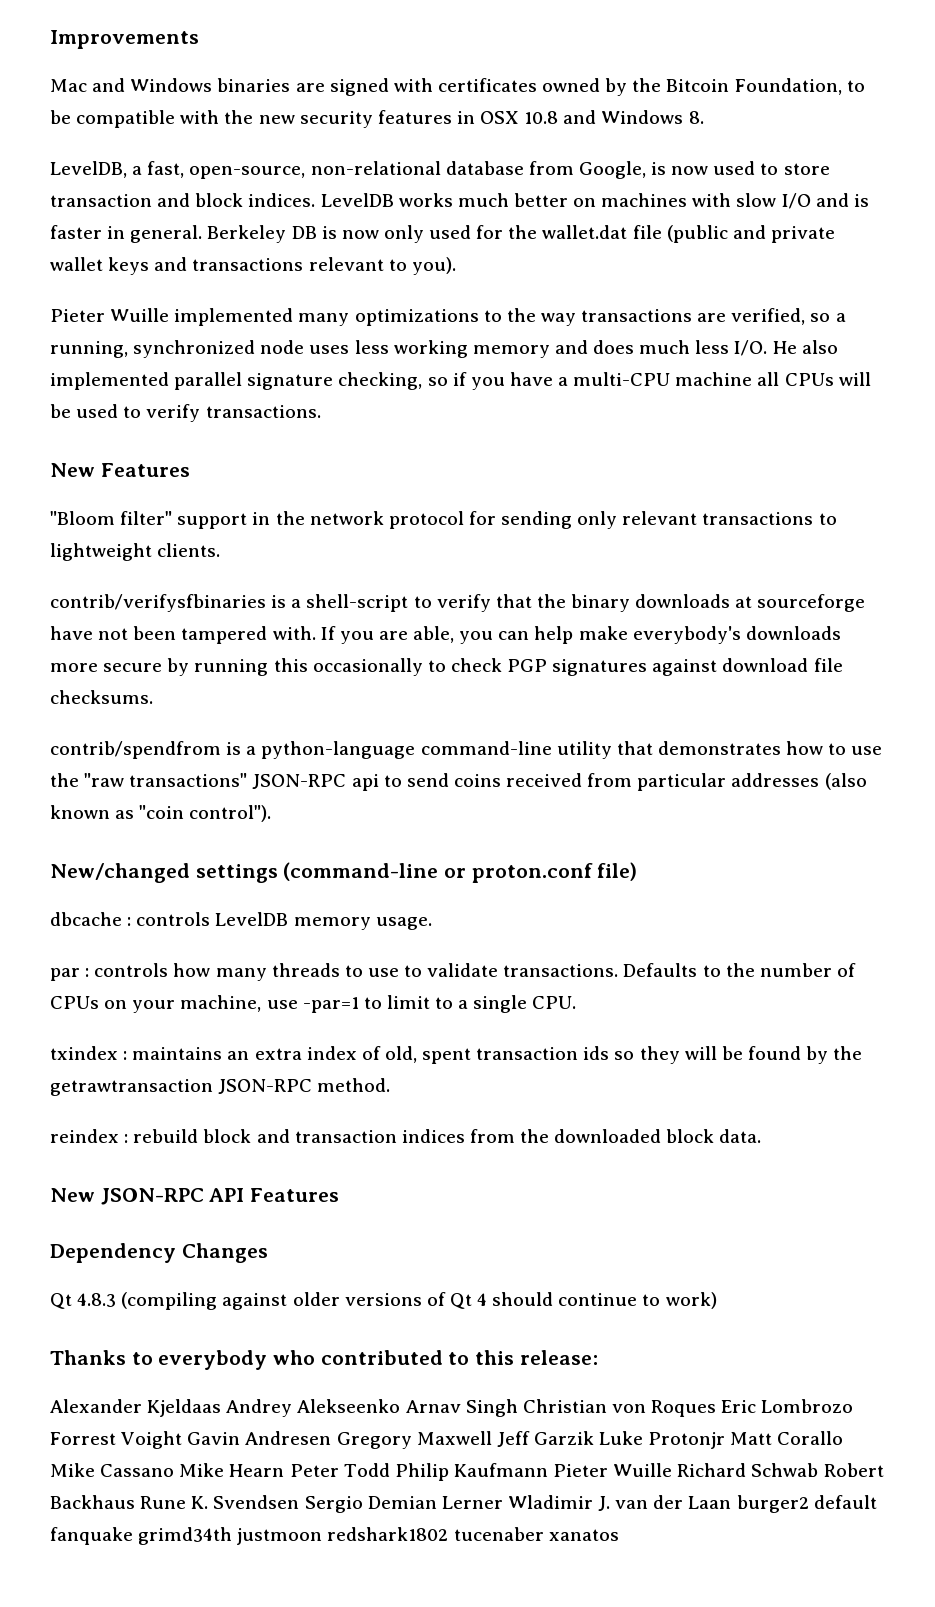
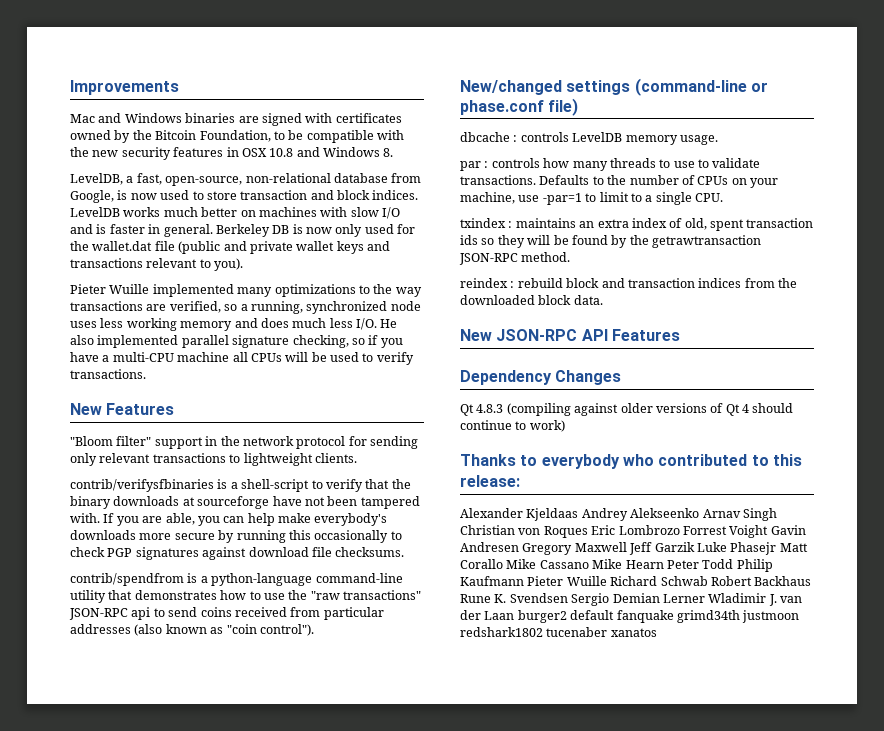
[471,863,593,883] proton.conf -> [460,100,544,115] phase.conf
[648,1432,726,1449] Protonjr -> [730,542,777,555] Phasejr

